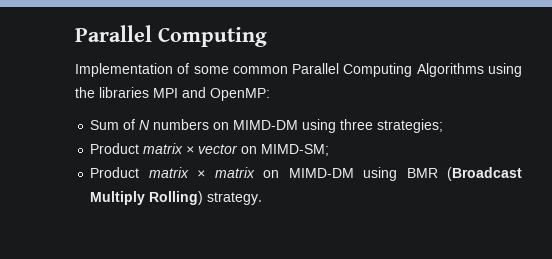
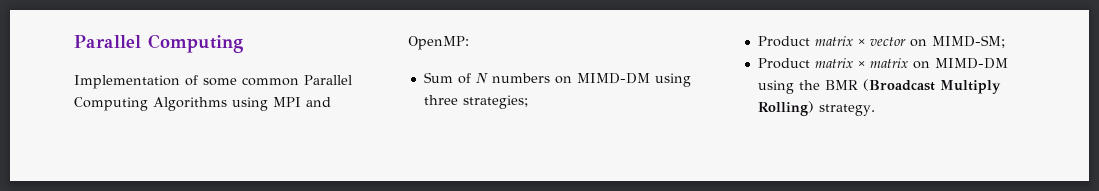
[75,87,149,98] the libraries -> (268, 104) none
(398, 174) none -> [798,80,820,90] the

